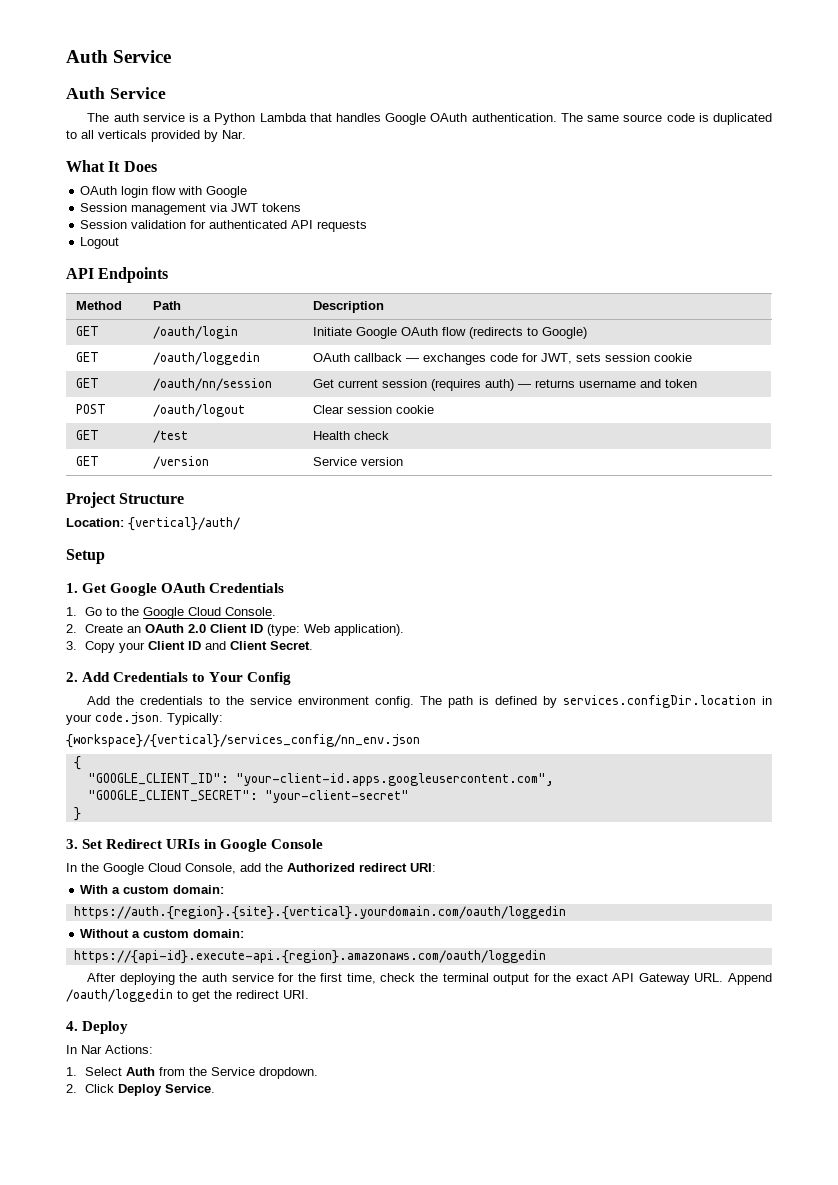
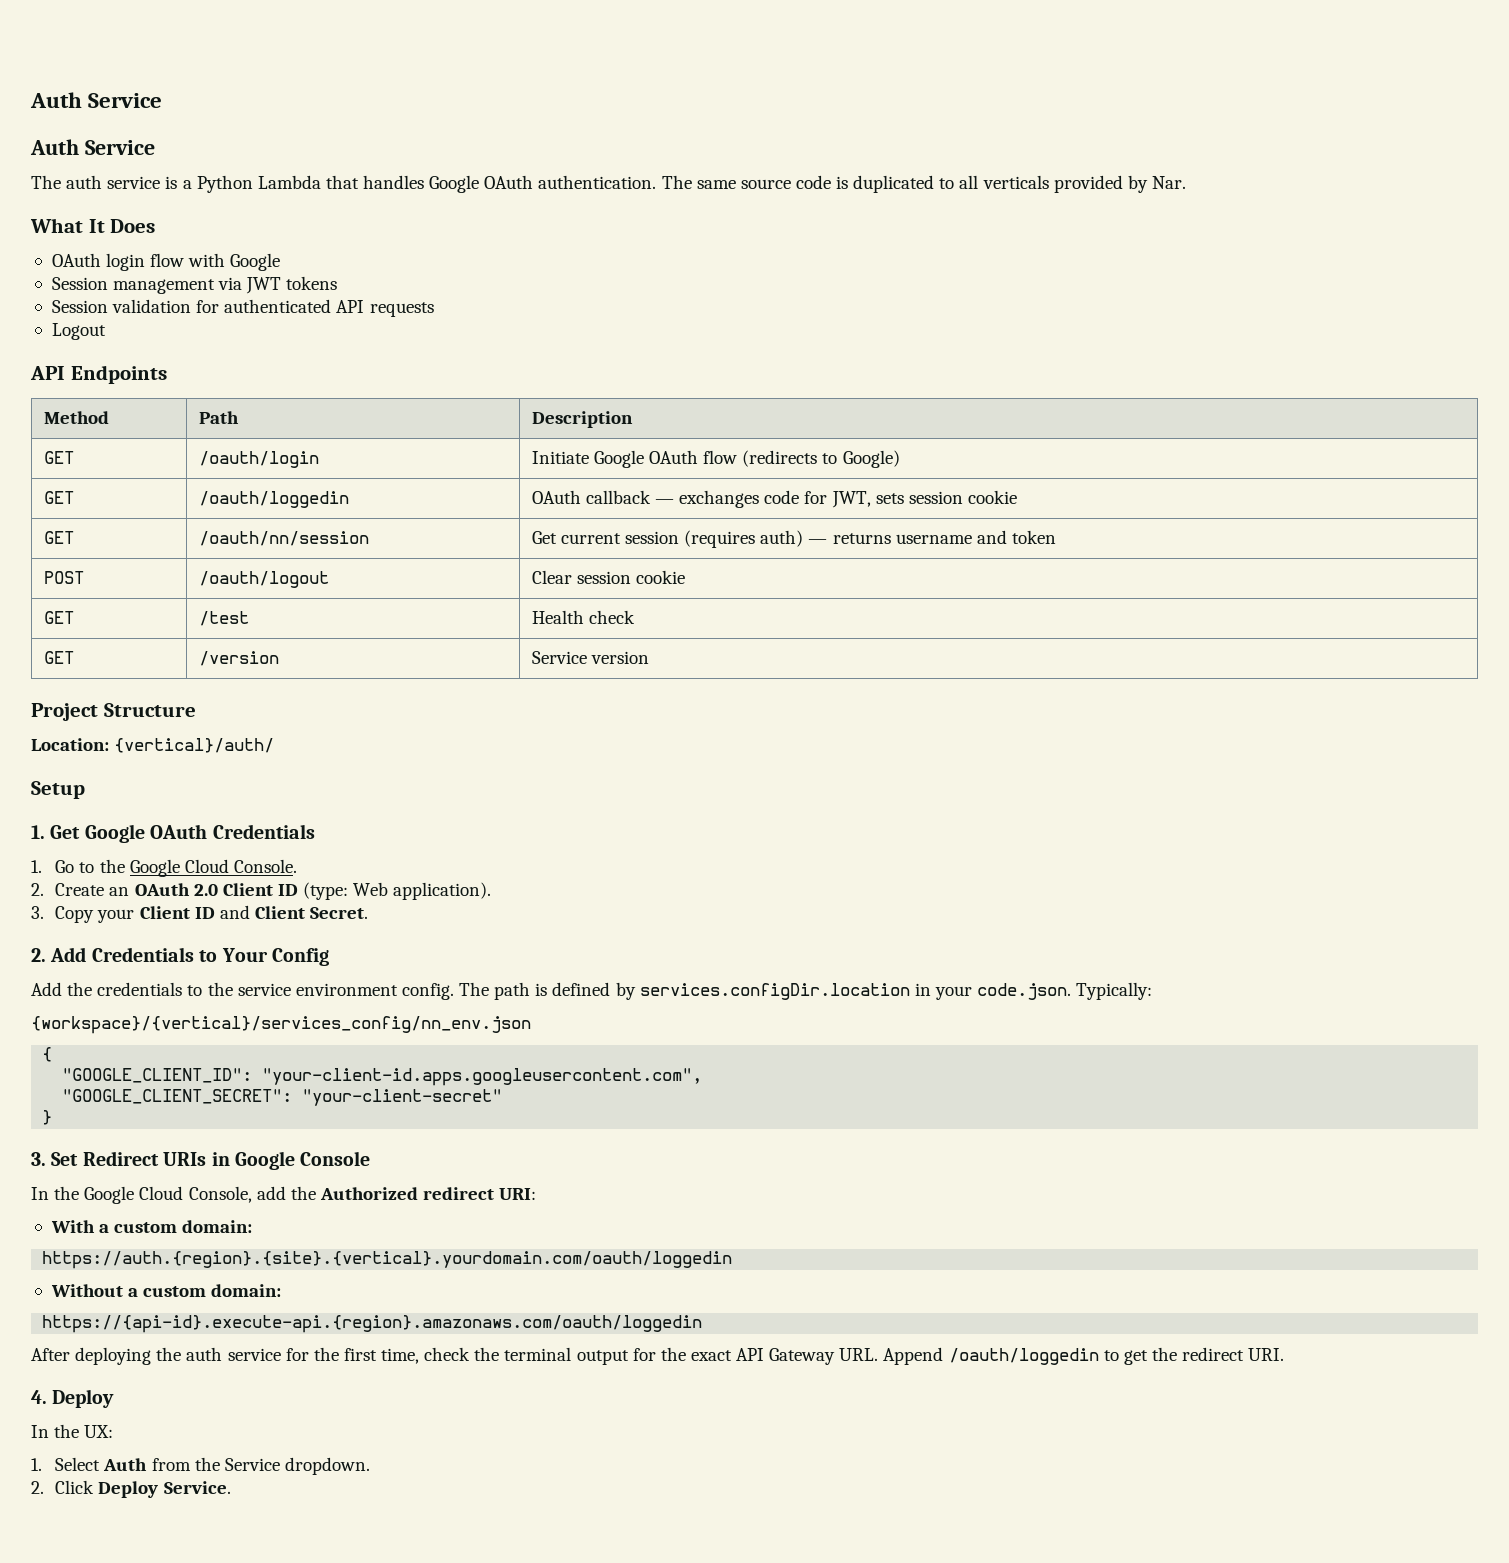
[81,1045,153,1054] Nar Actions: -> [54,1424,114,1438] the UX:

